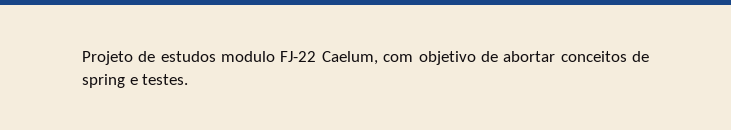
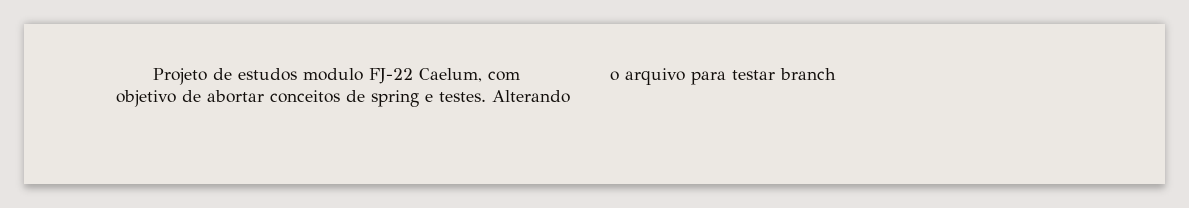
(189, 79) none -> [492,90,570,103] [610,68,836,85] Alterando o arquivo para testar branch

